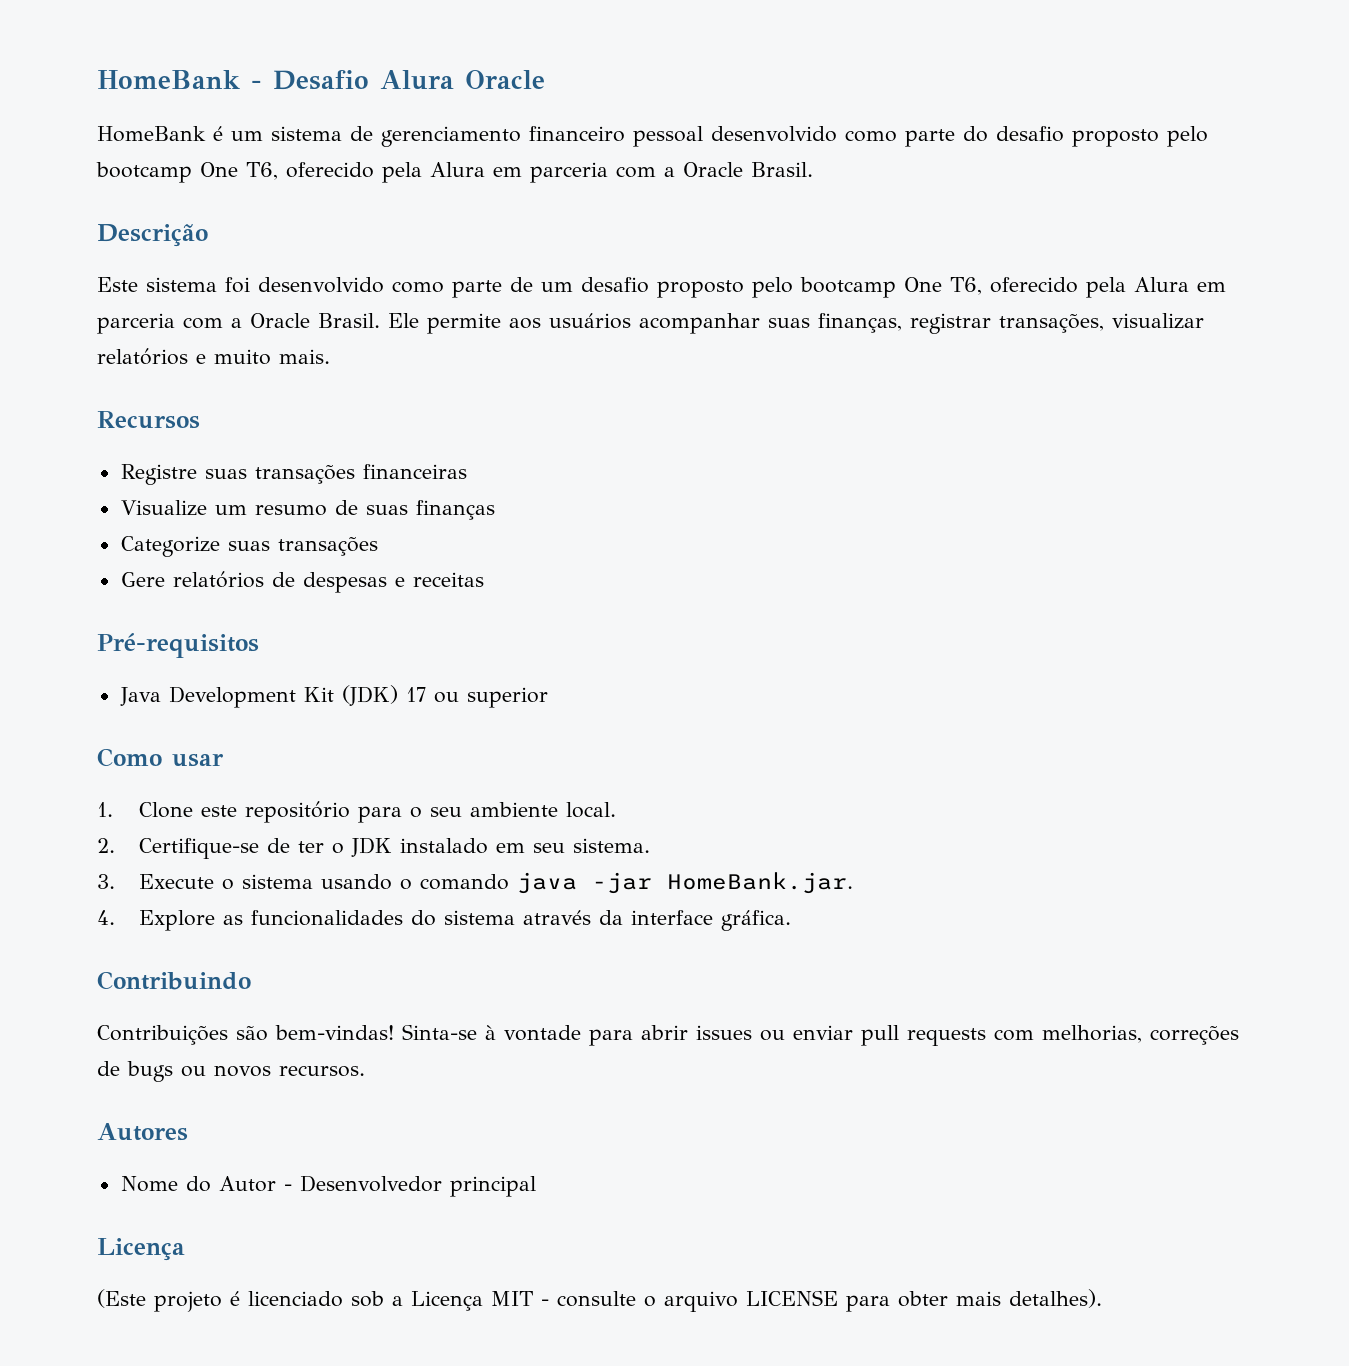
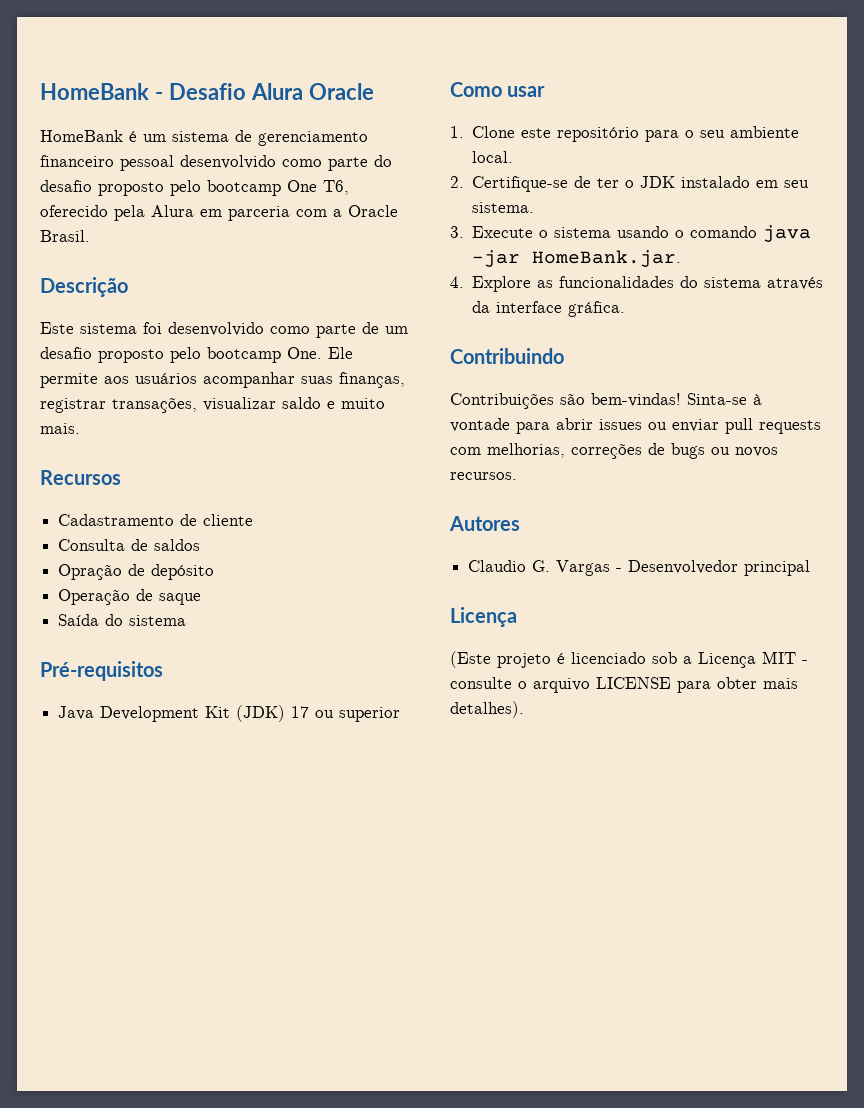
[904,277,1226,298] [97,313,380,334] One T6, oferecido pela Alura em parceria com a Oracle Brasil. -> [287,347,322,359] One.
[97,348,188,365] relatórios -> [282,397,321,409] saldo
[120,464,467,485] [120,500,495,520] [120,536,378,557] [120,571,484,593] Registre suas transações financeiras // Visualize um resumo de suas finanças // Categorize suas transações // Gere relatórios de despesas e receitas -> [58,514,254,526] [58,539,201,551] [58,564,215,580] [58,589,202,605] [58,614,187,626] Cadastramento de cliente // Consulta de saldos // Opração de depósito // Operação de saque // Saída do sistema
[120,1176,276,1192] Nome do Autor -> [468,560,611,576] Claudio G. Vargas

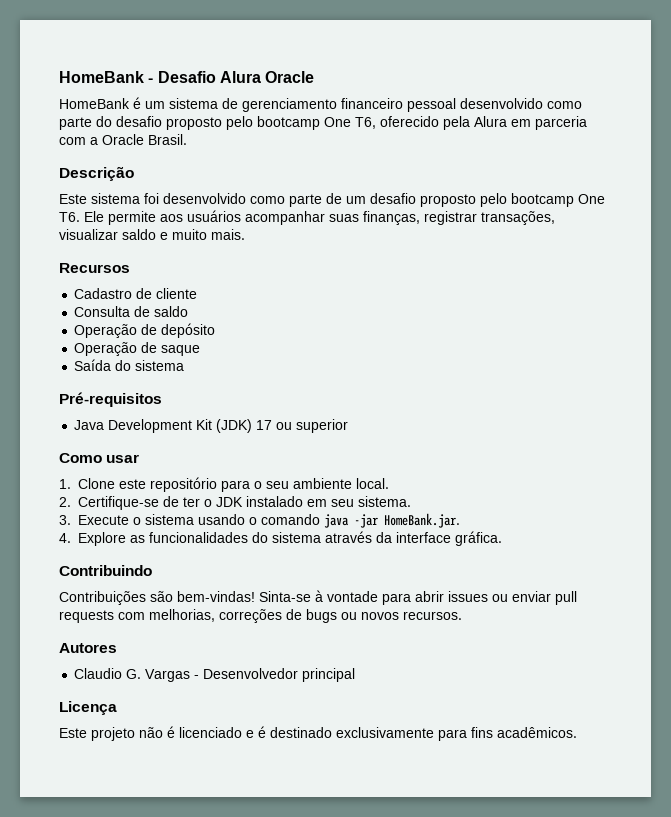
[287,347,322,359] One. -> [578,194,605,204] [59,212,80,222] One T6.
[58,514,175,526] Cadastramento -> [74,288,133,299] Cadastro
[154,539,201,551] [58,564,123,580] saldos // Opração -> [154,306,189,317] [74,324,138,338] saldo // Operação
[450,651,808,668] [450,677,798,693] [450,701,524,718] (Este projeto é licenciado sob a Licença MIT - consulte o arquivo LICENSE para obter mais detalhes). -> [59,726,577,741] Este projeto não é licenciado e é destinado exclusivamente para fins acadêmicos.

